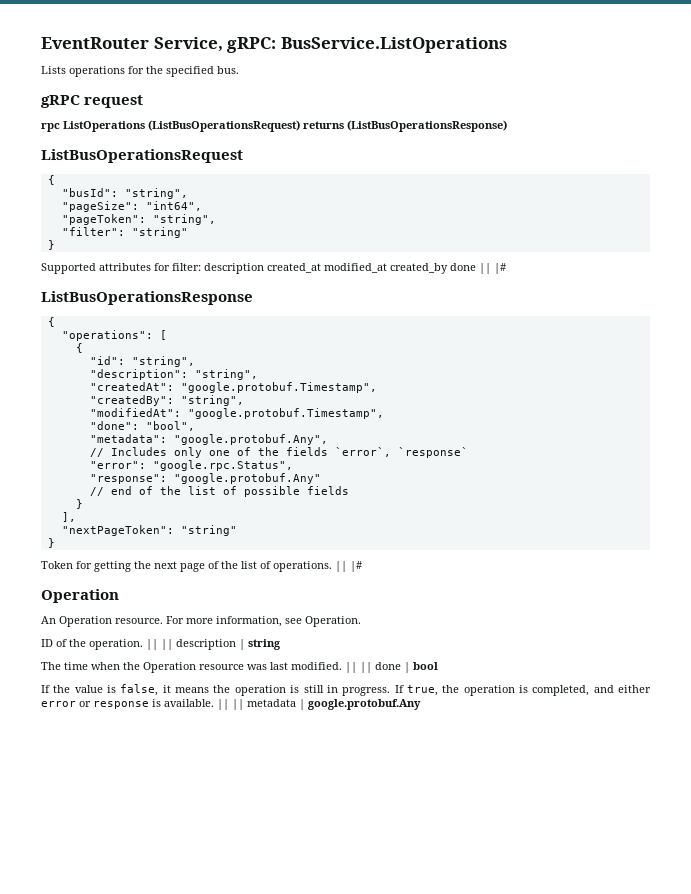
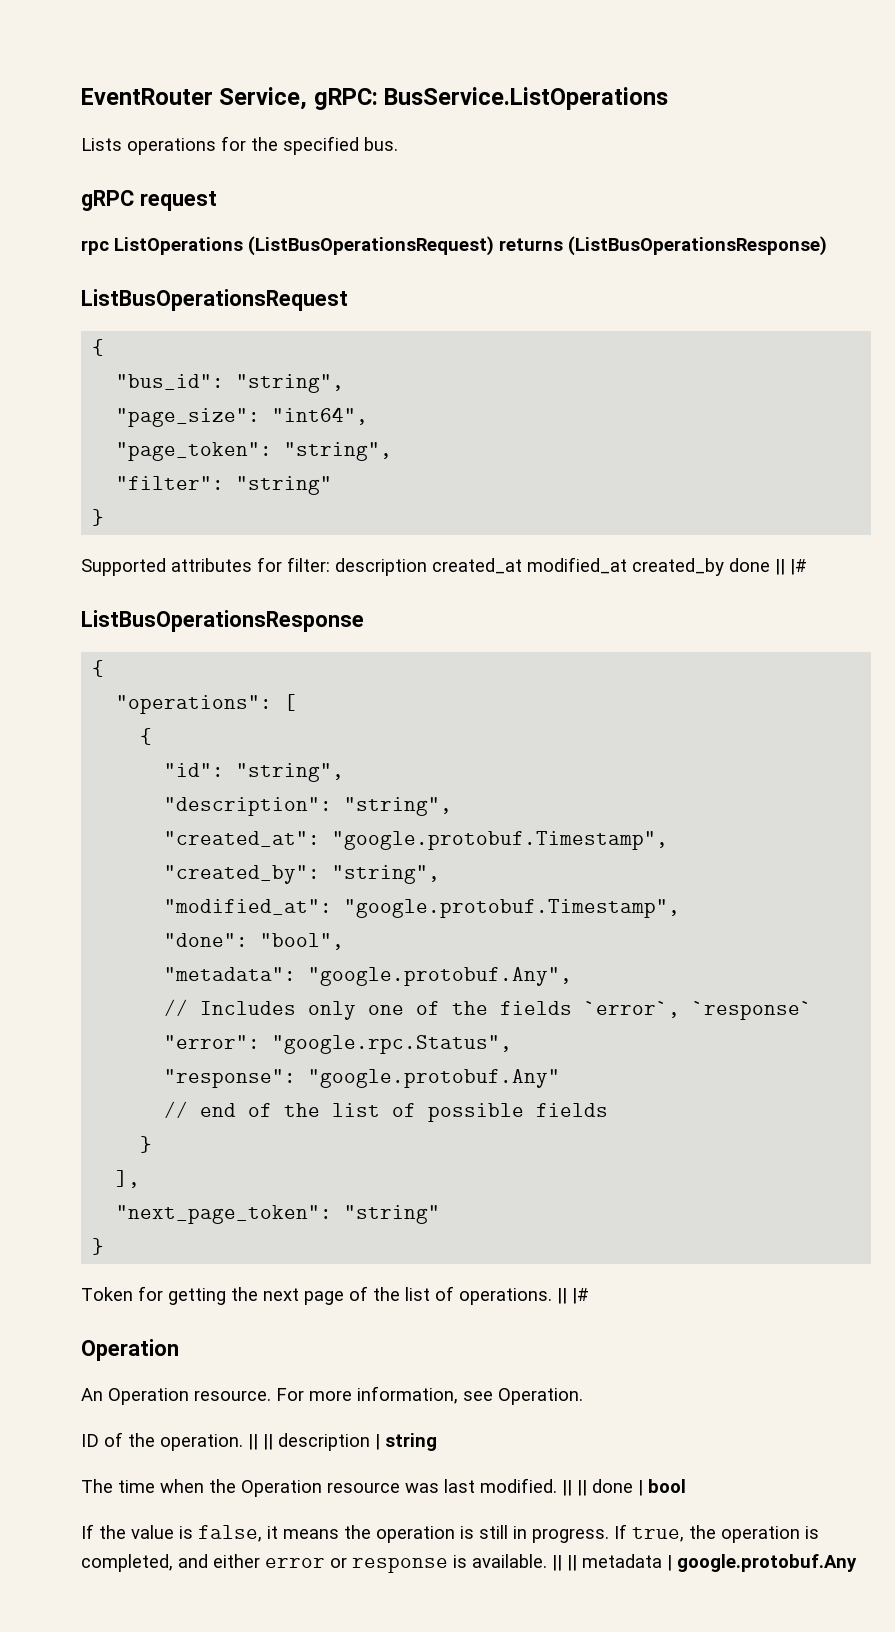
[61,188,188,199] [61,201,139,212] "busId": "string", // "pageSize": -> [116,374,345,393] [116,408,261,427] "bus_id": "string", // "page_size":
[61,214,146,225] "pageToken": -> [116,442,273,461] "page_token":
[89,382,377,393] [89,395,244,406] [89,408,181,417] "createdAt": "google.protobuf.Timestamp", // "createdBy": "string", // "modifiedAt": -> [164,831,669,850] [164,865,441,884] [164,899,333,915] "created_at": "google.protobuf.Timestamp", // "created_by": "string", // "modified_at":
[61,525,174,536] "nextPageToken": -> [116,1205,333,1224] "next_page_token":

